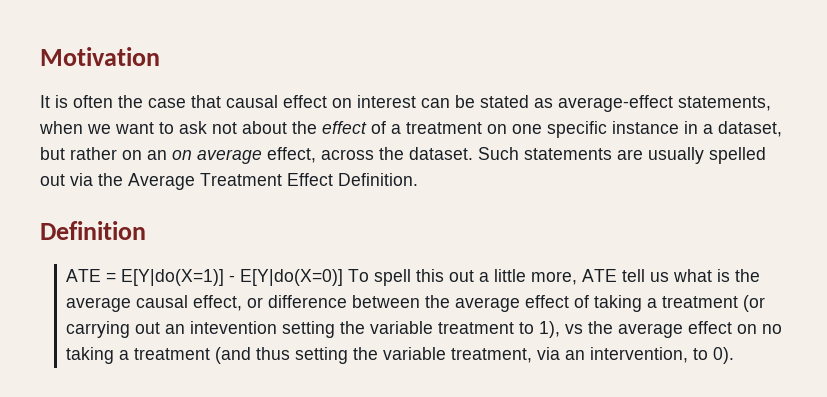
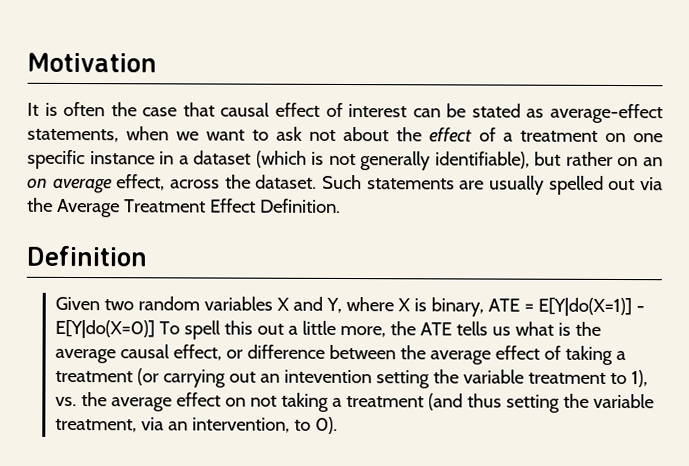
[332,98,352,108] on -> [325,102,343,117] of
[718,121,782,137] dataset, -> [193,150,530,171] dataset (which is not generally identifiable),
(146, 230) none -> [55,296,485,317] Given two random variables X and Y, where X is binary,
[582,269,646,282] ATE tell -> [390,321,489,336] the ATE tells
[565,324,584,334] vs -> [55,396,78,407] vs.
[762,324,783,334] no -> [250,395,278,407] not

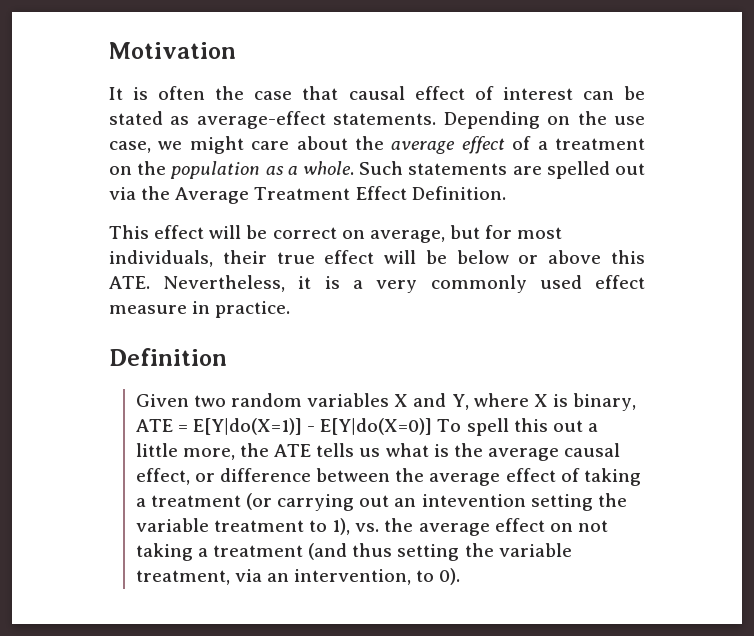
[27,126,336,143] statements, when we want to ask not -> [333,111,646,129] [109,136,290,154] statements. Depending on the use case, we might care
(422, 134) none -> [391,141,456,154] average
[633,133,663,143] [27,149,664,171] [27,174,318,194] one specific instance in a dataset (which is not generally identifiable), but rather on an on average effect, across the dataset. -> [137,161,355,179] the population as a whole.
[489,175,545,195] usually -> (542, 170) none
(341, 205) none -> [109,225,563,243] [109,250,645,267] [109,275,645,293] [109,301,291,318] // This effect will be correct on average, but for most individuals, their true effect will be below or above this ATE. Nevertheless, it is a very commonly used effect measure in practice.

